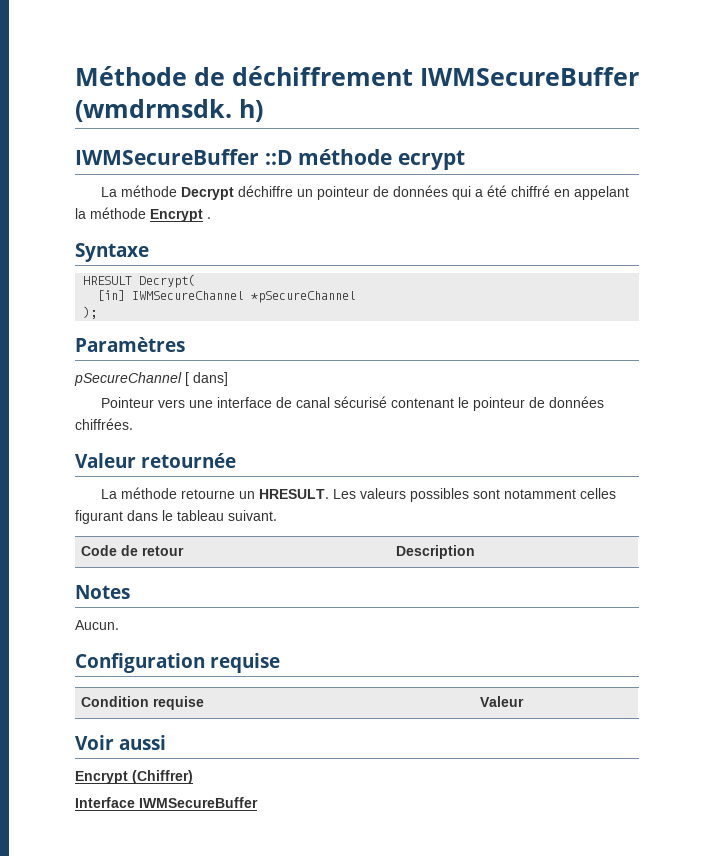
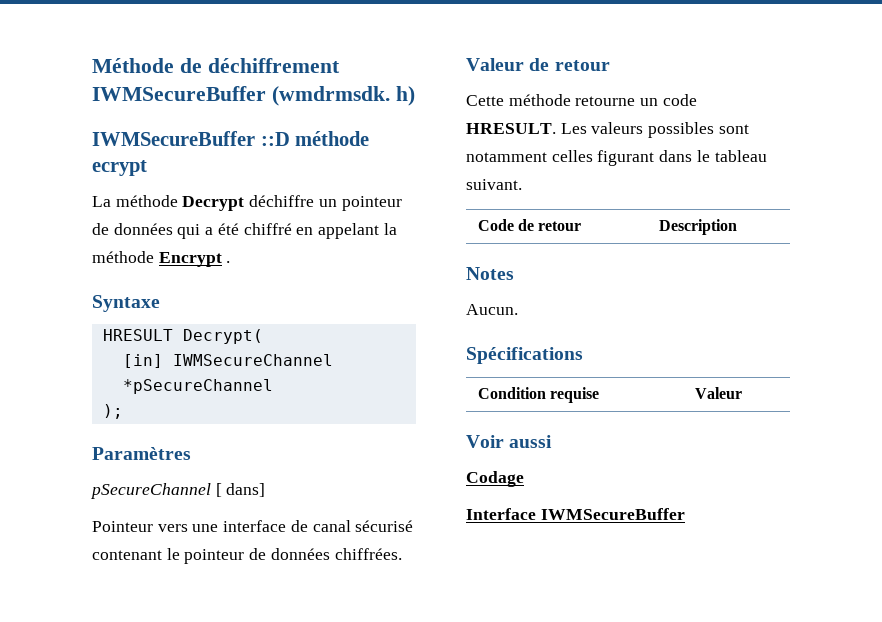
[141,453,236,468] [100,489,117,499] retournée // La -> [529,58,610,71] [466,95,504,106] de retour // Cette
(255, 495) none -> [662,94,697,106] code
[75,653,280,673] Configuration requise -> [466,347,583,364] Spécifications
[75,770,193,784] Encrypt (Chiffrer) -> [466,471,524,487] Codage

